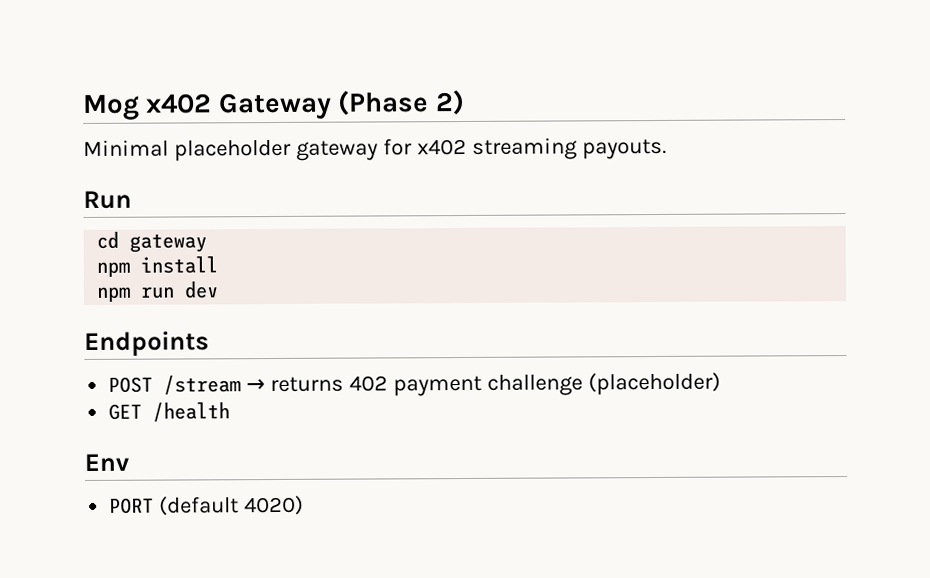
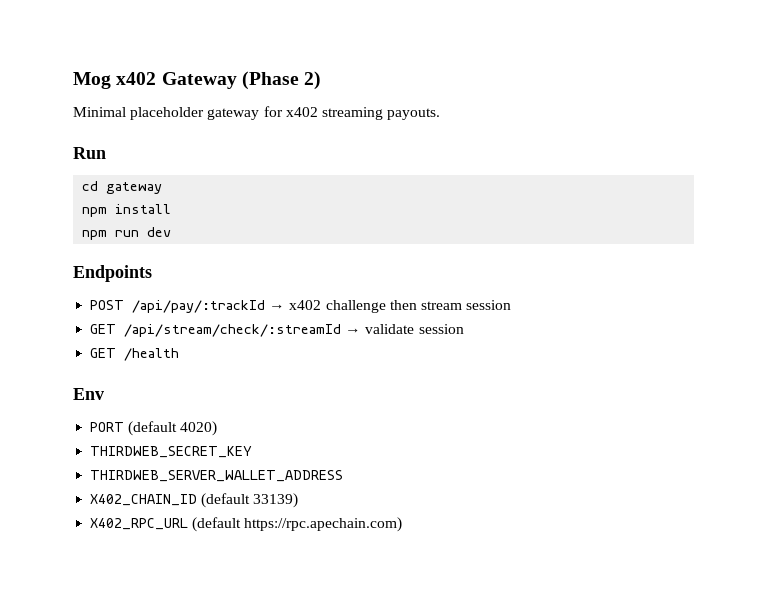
[163,372,721,397] /stream → returns 402 payment challenge (placeholder) -> [132,300,512,313] [90,324,464,337] /api/pay/:trackId → x402 challenge then stream session // GET /api/stream/check/:streamId → validate session
(305, 505) none -> [90,446,253,458] [90,470,344,482] [90,493,299,508] [90,517,403,532] // THIRDWEB_SECRET_KEY // THIRDWEB_SERVER_WALLET_ADDRESS // X402_CHAIN_ID (default 33139) // X402_RPC_URL (default https://rpc.apechain.com)

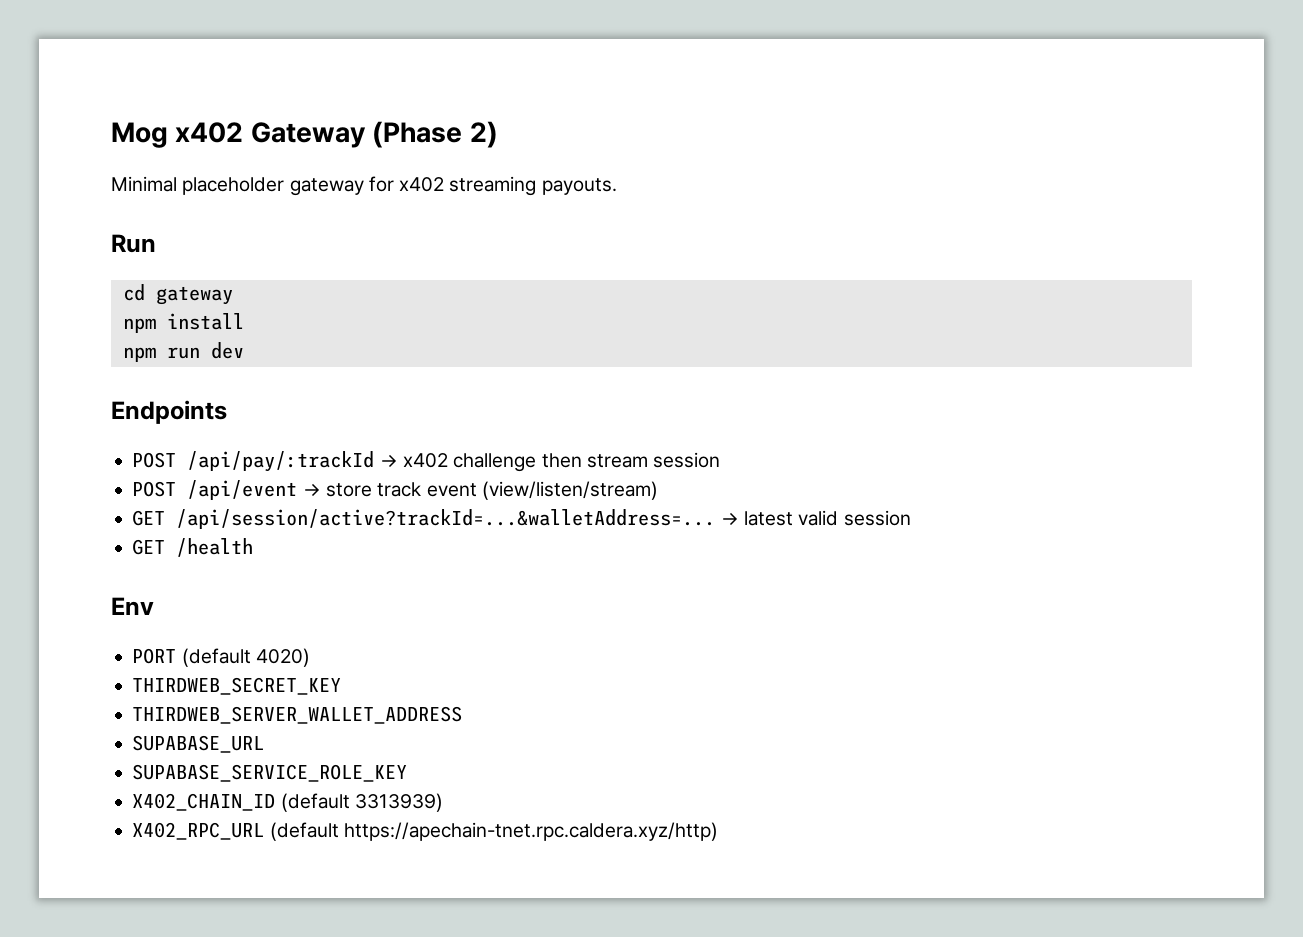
[90,324,415,337] GET /api/stream/check/:streamId → validate -> [132,480,658,500] [132,509,839,529] POST /api/event → store track event (view/listen/stream) // GET /api/session/active?trackId=...&walletAddress=... → latest valid
(344, 476) none -> [132,735,265,753] [132,764,408,782] // SUPABASE_URL // SUPABASE_SERVICE_ROLE_KEY
[253,493,299,508] 33139) -> [354,793,443,812] 3313939)
[244,517,403,532] https://rpc.apechain.com) -> [343,822,718,841] https://apechain-tnet.rpc.caldera.xyz/http)

